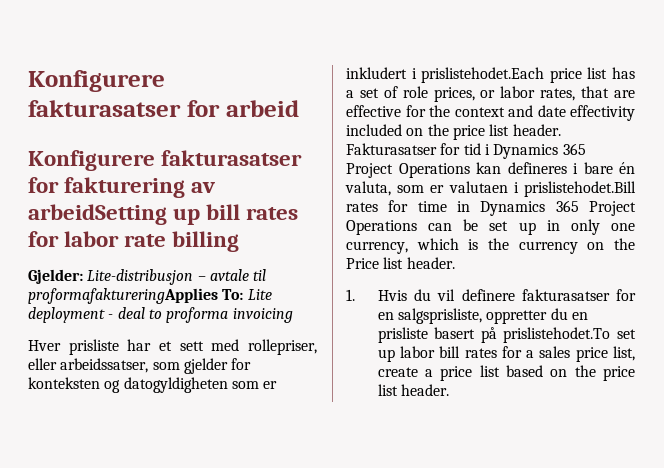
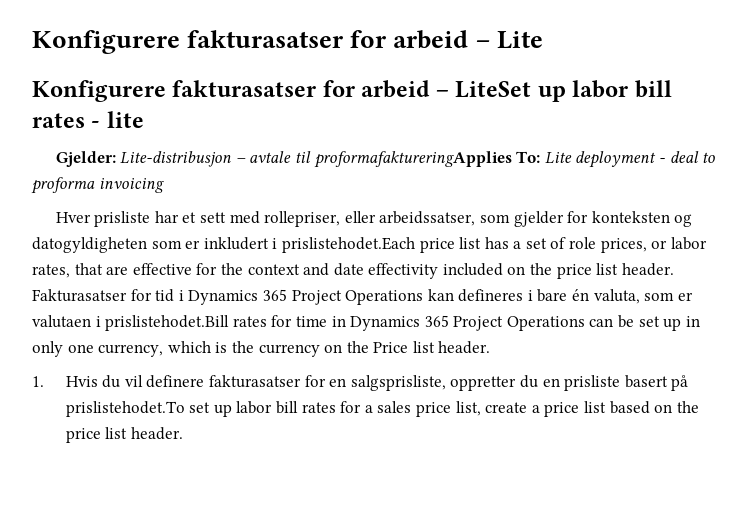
[28,70,165,92] [28,100,299,117] [28,150,303,171] [28,177,216,198] [28,204,299,225] [28,231,240,252] Konfigurere fakturasatser for arbeid // Konfigurere fakturasatser for fakturering av arbeidSetting up bill rates for labor rate billing -> [32,30,543,54] [32,80,672,102] [32,111,144,128] Konfigurere fakturasatser for arbeid – Lite // Konfigurere fakturasatser for arbeid – LiteSet up labor bill rates - lite

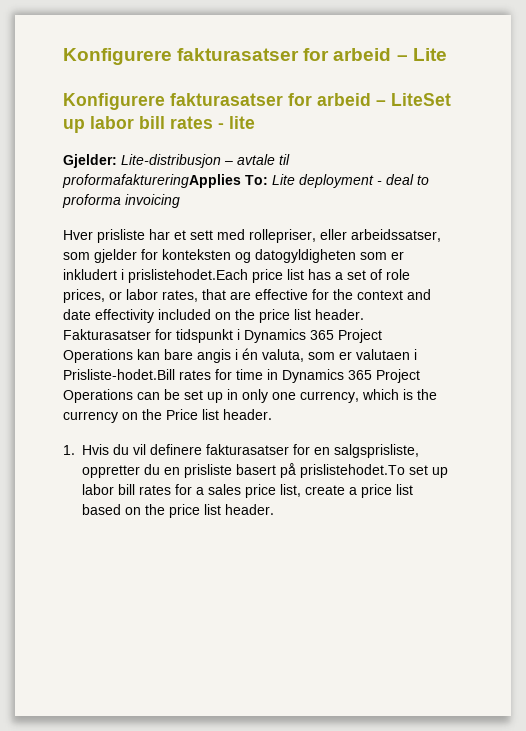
[155,289,175,302] tid -> [176,329,233,343] tidspunkt
[458,289,568,302] defineres i bare -> [164,349,238,363] bare angis i
[105,315,230,331] prislistehodet.Bill -> [63,369,175,380] Prisliste-hodet.Bill

